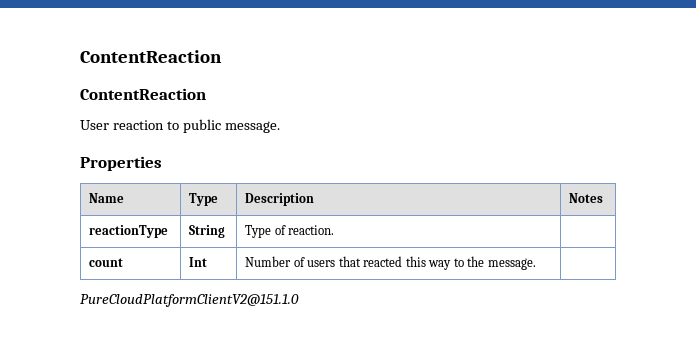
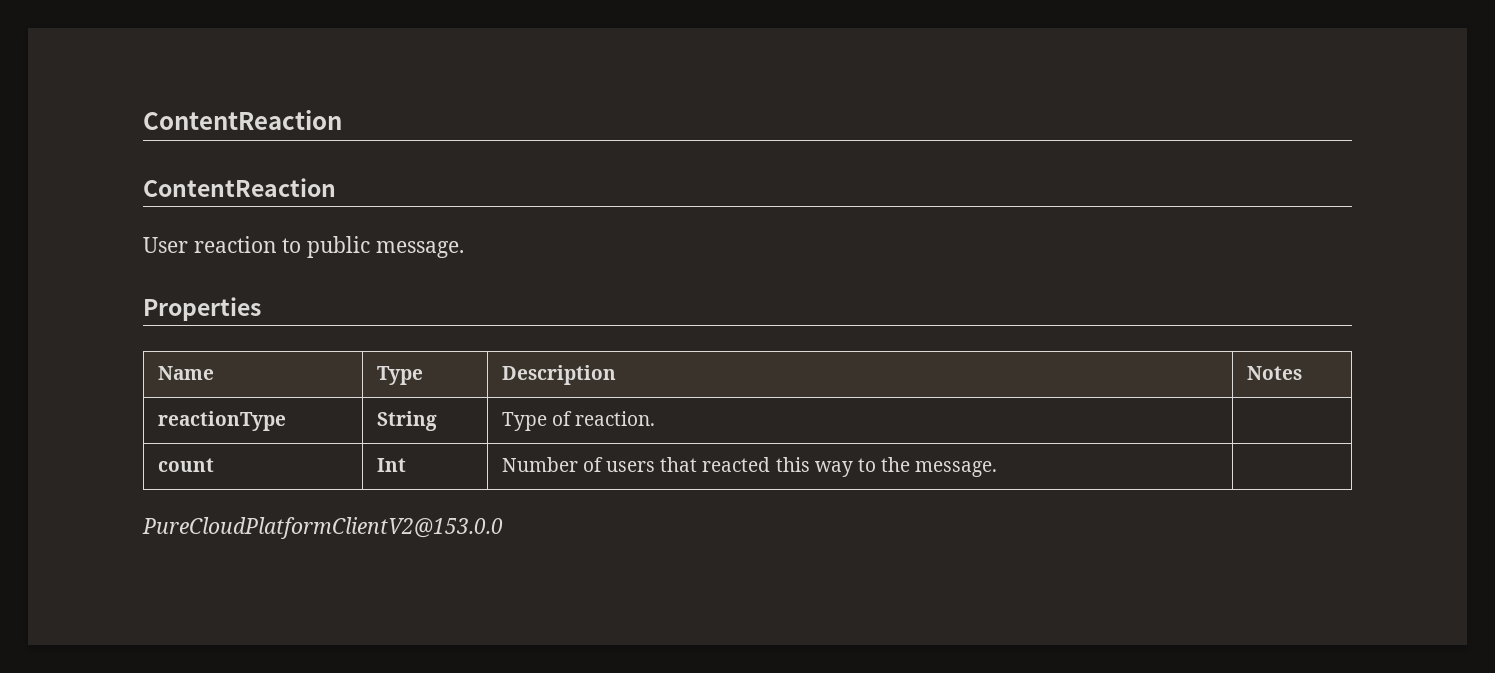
[80,294,299,307] PureCloudPlatformClientV2@151.1.0 -> [142,517,503,539] PureCloudPlatformClientV2@153.0.0

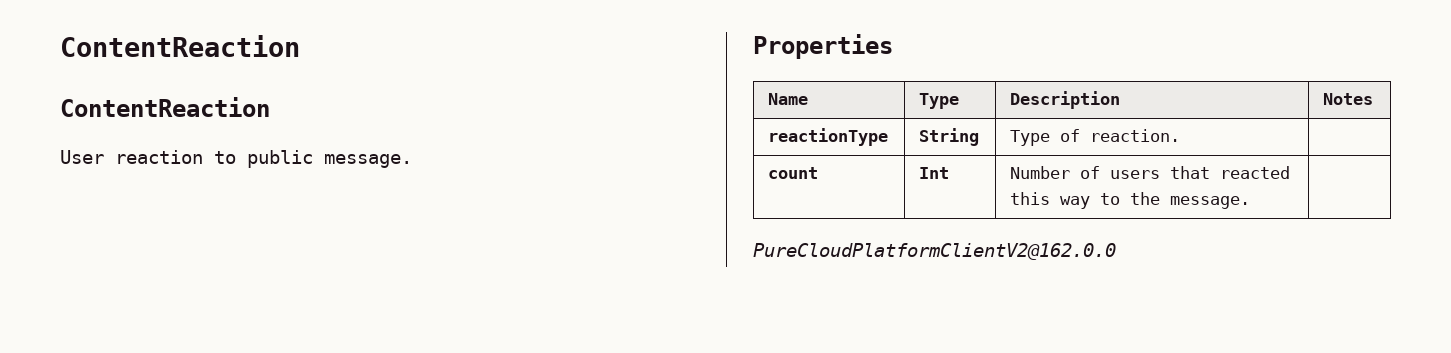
[142,517,503,539] PureCloudPlatformClientV2@153.0.0 -> [753,243,1116,260] PureCloudPlatformClientV2@162.0.0

